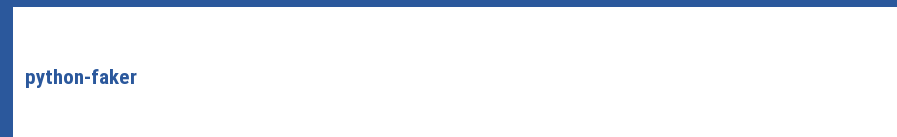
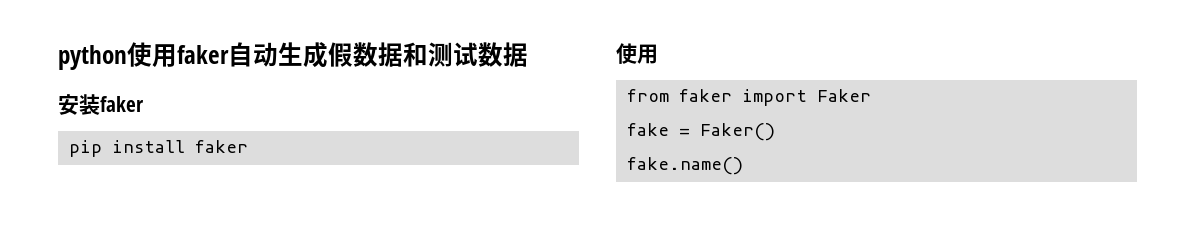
[25,69,137,88] python-faker -> [58,42,528,70] [58,94,144,115] [68,140,248,157] [616,43,658,64] [626,89,871,106] [626,123,775,141] [626,157,743,175] python使用faker自动生成假数据和测试数据 // 安装faker // pip install faker // 使用 // from faker import Faker // fake = Faker() // fake.name()

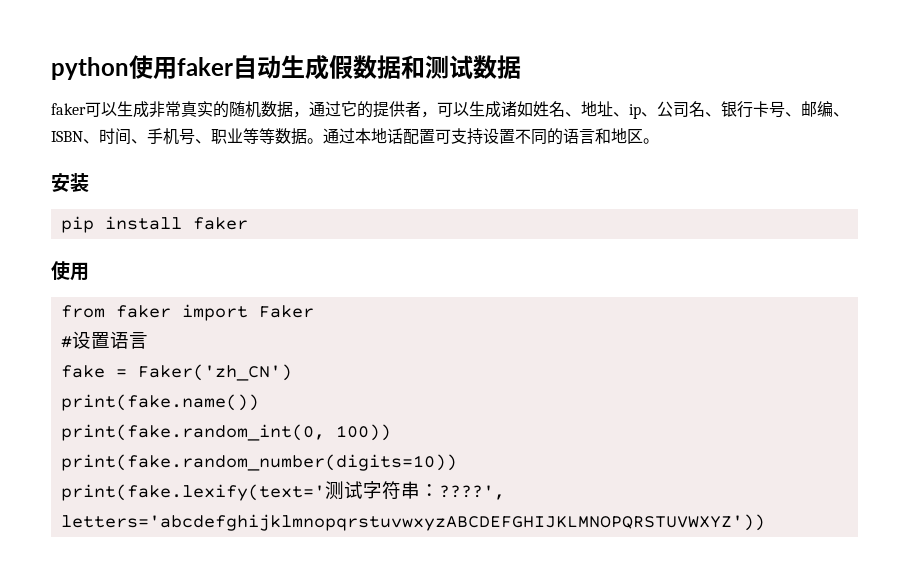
(528, 54) none -> [51,101,849,119] [51,128,659,145] // faker可以生成非常真实的随机数据，通过它的提供者，可以生成诸如姓名、地址、ip、公司名、银行卡号、邮编、ISBN、时间、手机号、职业等等数据。通过本地话配置可支持设置不同的语言和地区。
[100,96,144,112] faker -> (89, 182) none
(871, 95) none -> [60,331,148,349] // #设置语言
[699,123,775,141] [626,157,743,175] Faker() // fake.name() -> [137,364,292,381] [60,394,259,411] [60,424,391,441] [60,454,457,471] [60,481,505,501] [60,514,765,531] Faker('zh_CN') // print(fake.name()) // print(fake.random_int(0, 100)) // print(fake.random_number(digits=10)) // print(fake.lexify(text='测试字符串：????', letters='abcdefghijklmnopqrstuvwxyzABCDEFGHIJKLMNOPQRSTUVWXYZ'))

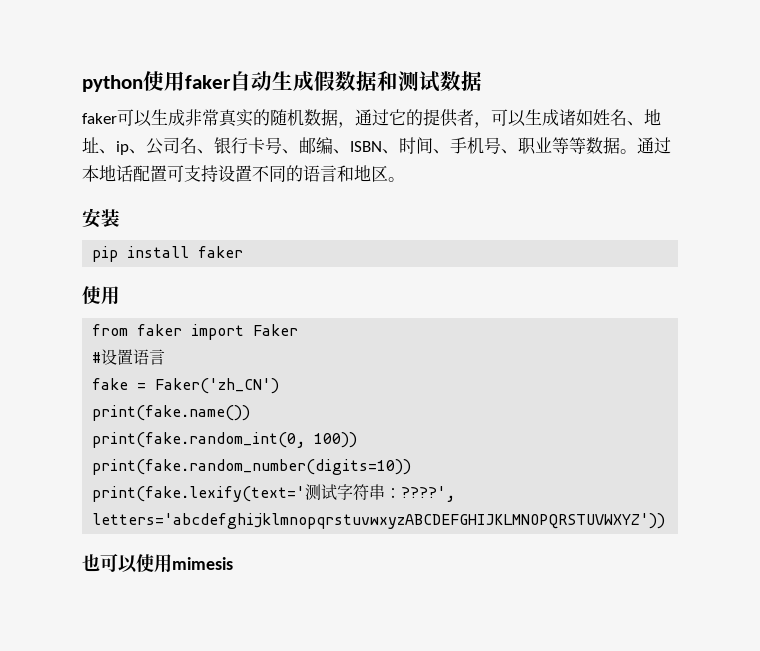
(765, 522) none -> [82,553,233,573] // 也可以使用mimesis

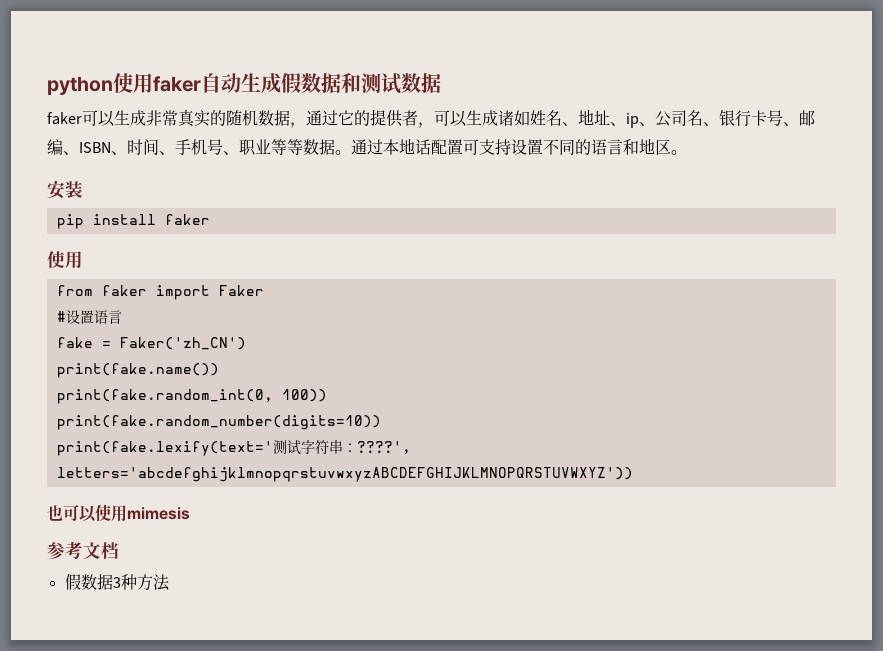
(233, 563) none -> [47,541,119,559] [64,574,170,591] // 参考文档 // 假数据3种方法

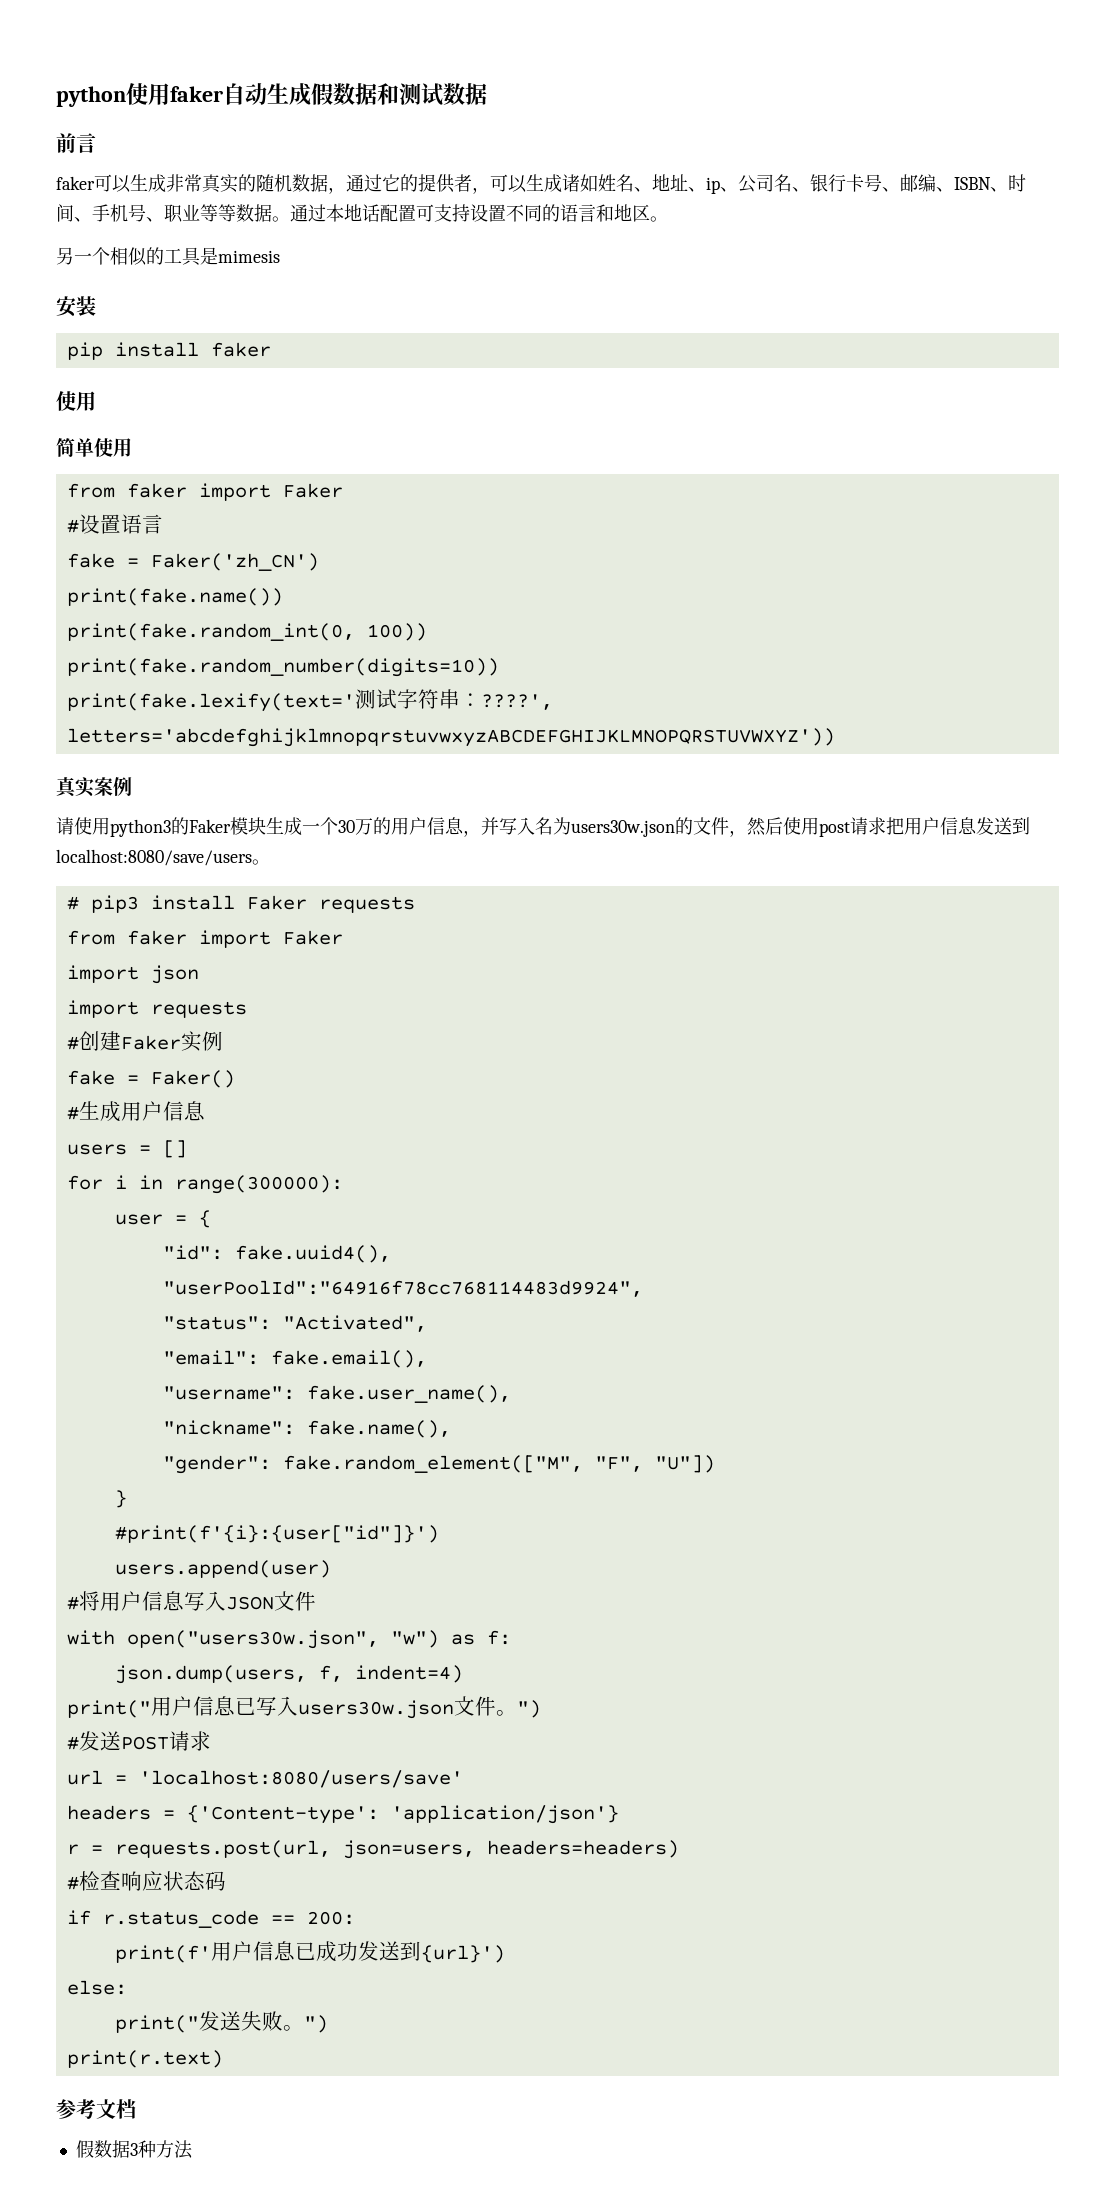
(441, 83) none -> [56,133,96,153] // 前言
(687, 152) none -> [56,247,280,266] // 另一个相似的工具是mimesis
(83, 260) none -> [56,438,132,457] // 简单使用
[47,504,190,522] 也可以使用mimesis -> [56,777,132,798] [56,817,1030,837] [56,849,270,866] [66,895,415,913] [66,930,343,948] [66,965,199,984] [66,1000,247,1018] [66,1031,223,1052] [66,1070,235,1088] [66,1101,205,1122] [66,1140,187,1158] [66,1175,343,1194] [114,1210,211,1228] [162,1245,391,1263] [162,1280,643,1297] [162,1315,427,1332] [162,1350,427,1368] [162,1385,511,1403] [162,1420,451,1438] [162,1455,715,1474] [114,1490,127,1508] [114,1525,439,1543] [114,1560,331,1578] [66,1591,316,1611] [66,1630,511,1649] [114,1665,463,1684] [66,1696,541,1719] [66,1731,211,1751] [66,1770,463,1788] [66,1805,619,1824] [66,1840,679,1859] [66,1871,226,1891] [66,1910,355,1928] [114,1941,505,1963] [66,1980,127,1995] [114,2011,328,2033] [66,2050,223,2068] 真实案例 // 请使用python3的Faker模块生成一个30万的用户信息，并写入名为users30w.json的文件，然后使用post请求把用户信息发送到localhost:8080/save/users。 // # pip3 install Faker requests // from faker import Faker // import json // import requests // #创建Faker实例 // fake = Faker() // #生成用户信息 // users = [] // for i in range(300000): // user = { // "id": fake.uuid4(), // "userPoolId":"64916f78cc768114483d9924", // "status": "Activated", // "email": fake.email(), // "username": fake.user_name(), // "nickname": fake.name(), // "gender": fake.random_element(["M", "F", "U"]) // } // #print(f'{i}:{user["id"]}') // users.append(user) // #将用户信息写入JSON文件 // with open("users30w.json", "w") as f: // json.dump(users, f, indent=4) // print("用户信息已写入users30w.json文件。") // #发送POST请求 // url = 'localhost:8080/users/save' // headers = {'Content-type': 'application/json'} // r = requests.post(url, json=users, headers=headers) // #检查响应状态码 // if r.status_code == 200: // print(f'用户信息已成功发送到{url}') // else: // print("发送失败。") // print(r.text)

